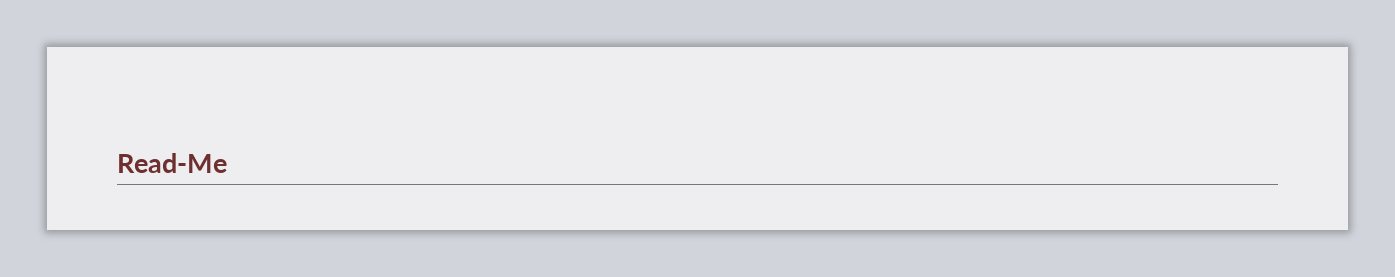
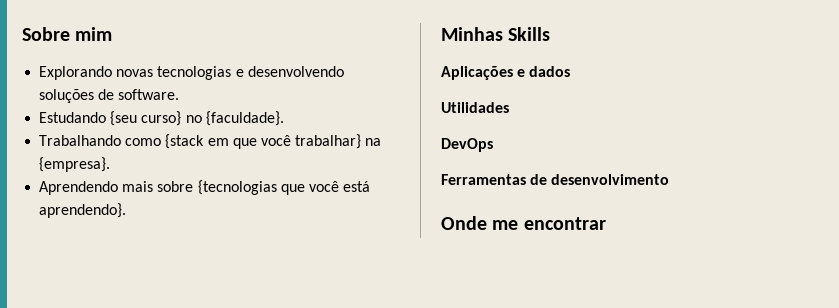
[117,153,227,173] Read-Me -> [22,27,113,41] [39,66,344,80] [39,89,180,103] [39,111,284,126] [39,134,382,149] [39,157,111,172] [39,180,371,195] [39,203,127,218] [441,27,551,41] [441,66,571,80] [441,102,509,113] [441,138,493,152] [441,174,670,185] [441,216,606,230] Sobre mim // Explorando novas tecnologias e desenvolvendo soluções de software. // Estudando {seu curso} no {faculdade}. // Trabalhando como {stack em que você trabalhar} na {empresa}. // Aprendendo mais sobre {tecnologias que você está aprendendo}. // Minhas Skills // Aplicações e dados // Utilidades // DevOps // Ferramentas de desenvolvimento // Onde me encontrar

